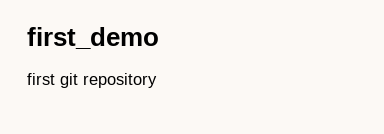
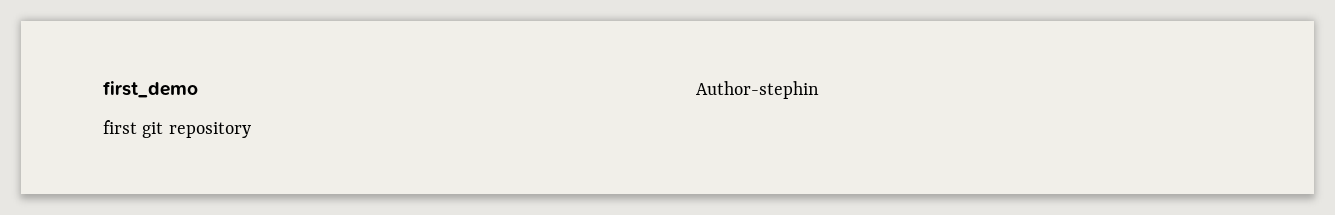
(157, 80) none -> [696,81,819,99] // Author-stephin

